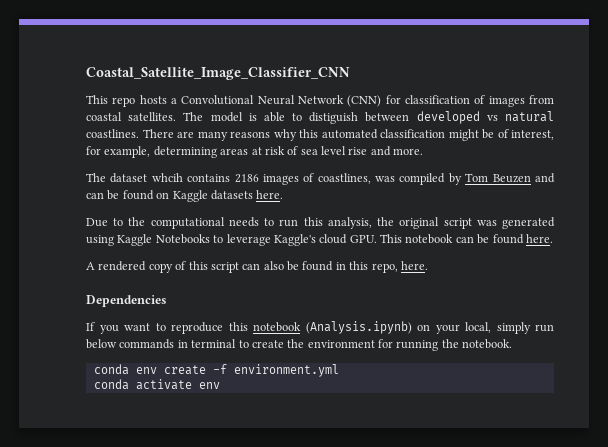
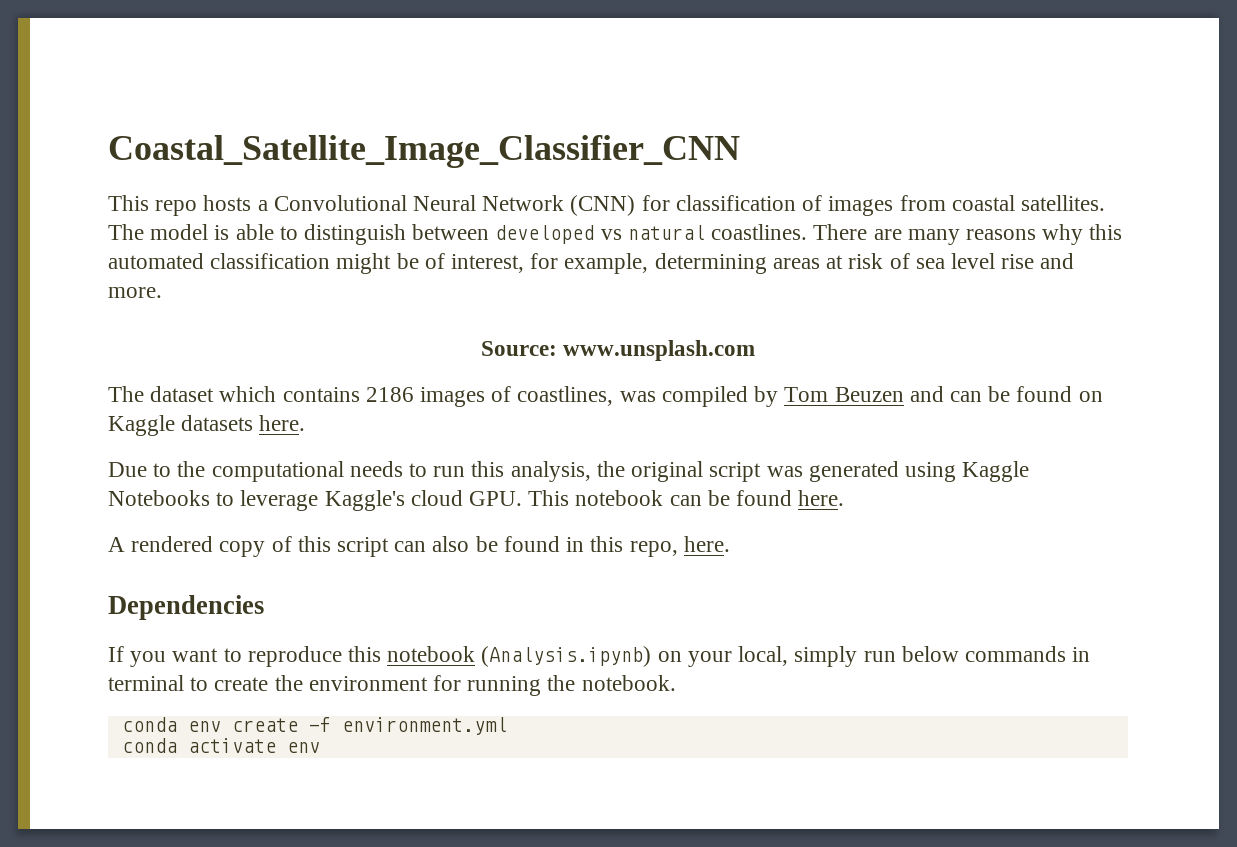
[309,112,359,124] distiguish -> [304,224,407,245] distinguish
(424, 151) none -> [480,340,756,361] // Source: www.unsplash.com
[151,173,183,182] whcih -> [219,386,277,402] which

